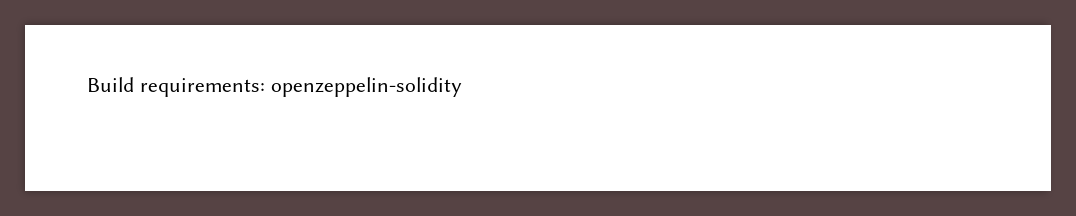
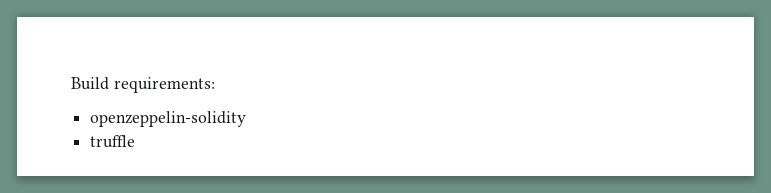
(265, 87) none -> (215, 85) //
(462, 87) none -> [90,135,136,148] // truffle

